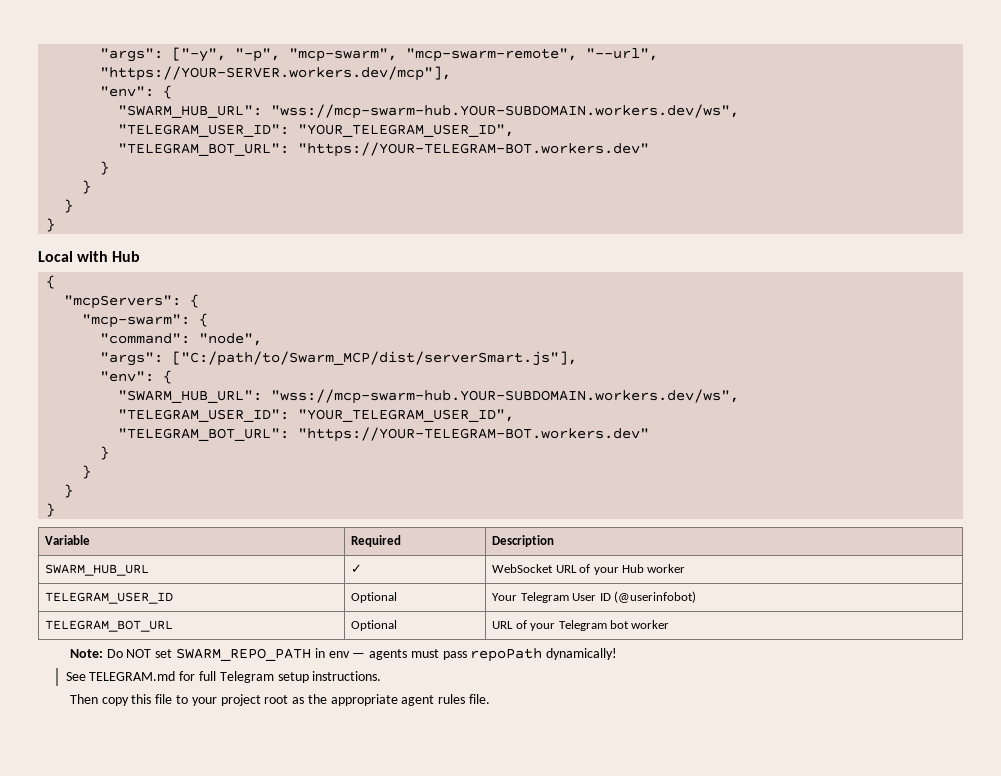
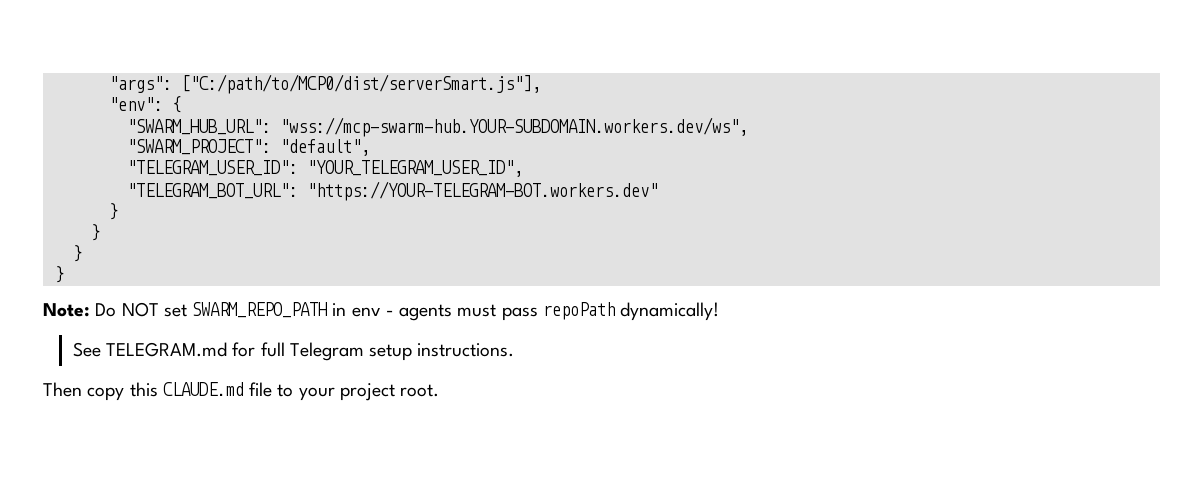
[100,47,659,62] [100,66,452,81] [100,85,173,99] [118,104,740,119] [118,124,515,137] [118,142,650,157] [100,161,110,175] [82,180,92,194] [64,199,74,213] [46,218,56,232] [38,251,141,262] [46,275,56,289] [64,294,200,309] [82,313,209,328] [100,333,263,346] [100,351,578,366] [100,370,173,384] [118,389,740,404] [118,409,515,422] [118,427,650,442] [100,446,110,460] [82,465,92,479] [64,484,74,498] [46,503,56,517] [45,535,91,545] [351,535,402,547] [492,535,555,547] [45,564,150,576] [351,564,363,573] [492,564,686,575] [45,592,174,604] [351,592,398,603] [492,591,696,603] [45,620,174,632] [351,620,398,631] [492,620,670,631] "args": ["-y", "-p", "mcp-swarm", "mcp-swarm-remote", "--url", "https://YOUR-SERVER.workers.dev/mcp"], // "env": { // "SWARM_HUB_URL": "wss://mcp-swarm-hub.YOUR-SUBDOMAIN.workers.dev/ws", // "TELEGRAM_USER_ID": "YOUR_TELEGRAM_USER_ID", // "TELEGRAM_BOT_URL": "https://YOUR-TELEGRAM-BOT.workers.dev" // } // } // } // } // Local with Hub // { // "mcpServers": { // "mcp-swarm": { // "command": "node", // "args": ["C:/path/to/Swarm_MCP/dist/serverSmart.js"], // "env": { // "SWARM_HUB_URL": "wss://mcp-swarm-hub.YOUR-SUBDOMAIN.workers.dev/ws", // "TELEGRAM_USER_ID": "YOUR_TELEGRAM_USER_ID", // "TELEGRAM_BOT_URL": "https://YOUR-TELEGRAM-BOT.workers.dev" // } // } // } // } // Variable | Required | Description // SWARM_HUB_URL | ✓ | WebSocket URL of your Hub worker // TELEGRAM_USER_ID | Optional | Your Telegram User ID (@userinfobot) // TELEGRAM_BOT_URL | Optional | URL of your Telegram bot worker -> [108,74,541,94] [108,96,181,113] [126,117,748,137] [126,139,370,156] [126,160,523,177] [126,181,658,201] [108,203,118,220] [90,224,100,241] [72,245,82,262] [54,266,64,283] "args": ["C:/path/to/MCP0/dist/serverSmart.js"], // "env": { // "SWARM_HUB_URL": "wss://mcp-swarm-hub.YOUR-SUBDOMAIN.workers.dev/ws", // "SWARM_PROJECT": "default", // "TELEGRAM_USER_ID": "YOUR_TELEGRAM_USER_ID", // "TELEGRAM_BOT_URL": "https://YOUR-TELEGRAM-BOT.workers.dev" // } // } // } // }
[352,653,366,658] — -> [385,310,394,316] -
(152, 699) none -> [162,382,244,396] CLAUDE.md
[264,694,490,706] root as the appropriate agent rules file. -> [400,384,440,397] root.

